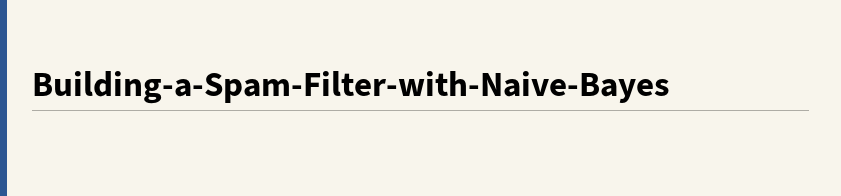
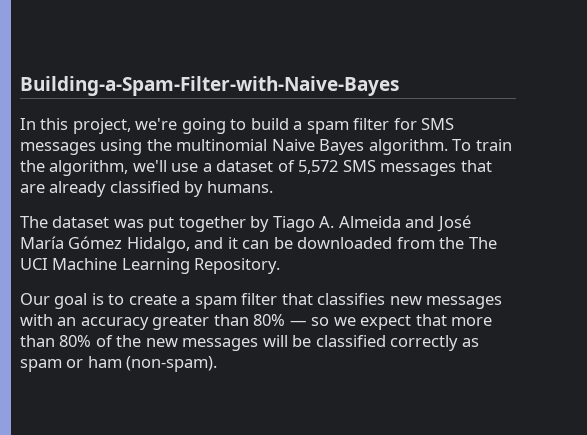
(670, 87) none -> [20,118,455,134] [20,139,512,155] [20,160,492,176] [20,181,273,197] [20,215,471,232] [20,236,497,253] [20,258,281,274] [20,293,503,309] [20,314,493,330] [20,335,479,351] [20,356,218,372] // In this project, we're going to build a spam filter for SMS messages using the multinomial Naive Bayes algorithm. To train the algorithm, we'll use a dataset of 5,572 SMS messages that are already classified by humans. // The dataset was put together by Tiago A. Almeida and José María Gómez Hidalgo, and it can be downloaded from the The UCI Machine Learning Repository. // Our goal is to create a spam filter that classifies new messages with an accuracy greater than 80% — so we expect that more than 80% of the new messages will be classified correctly as spam or ham (non-spam).

